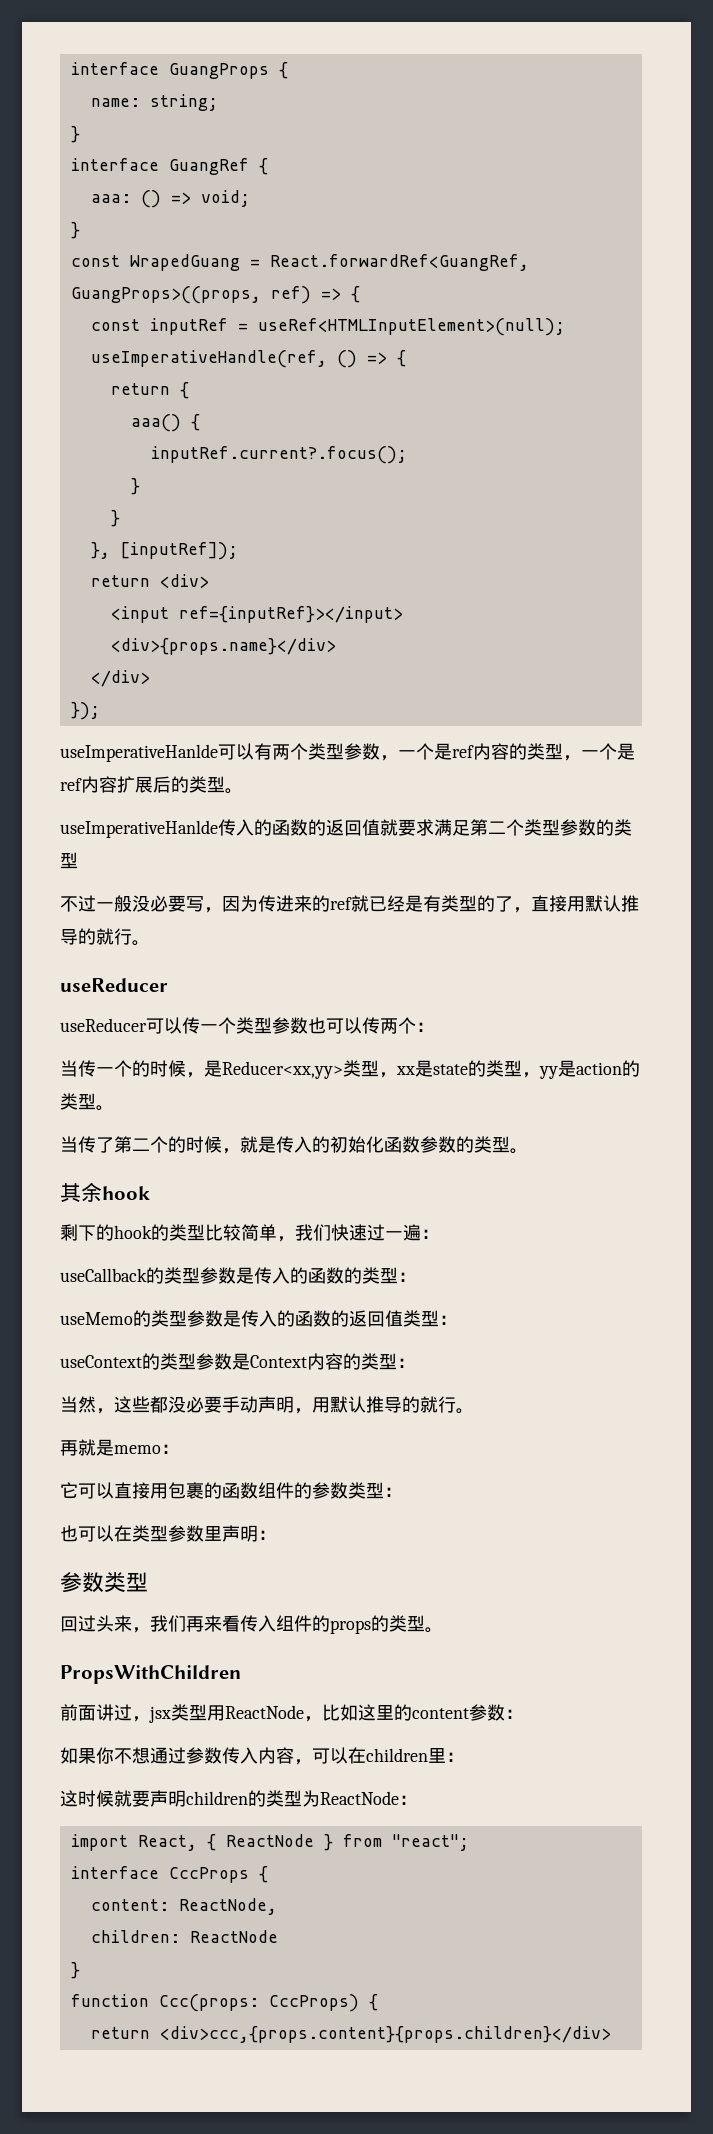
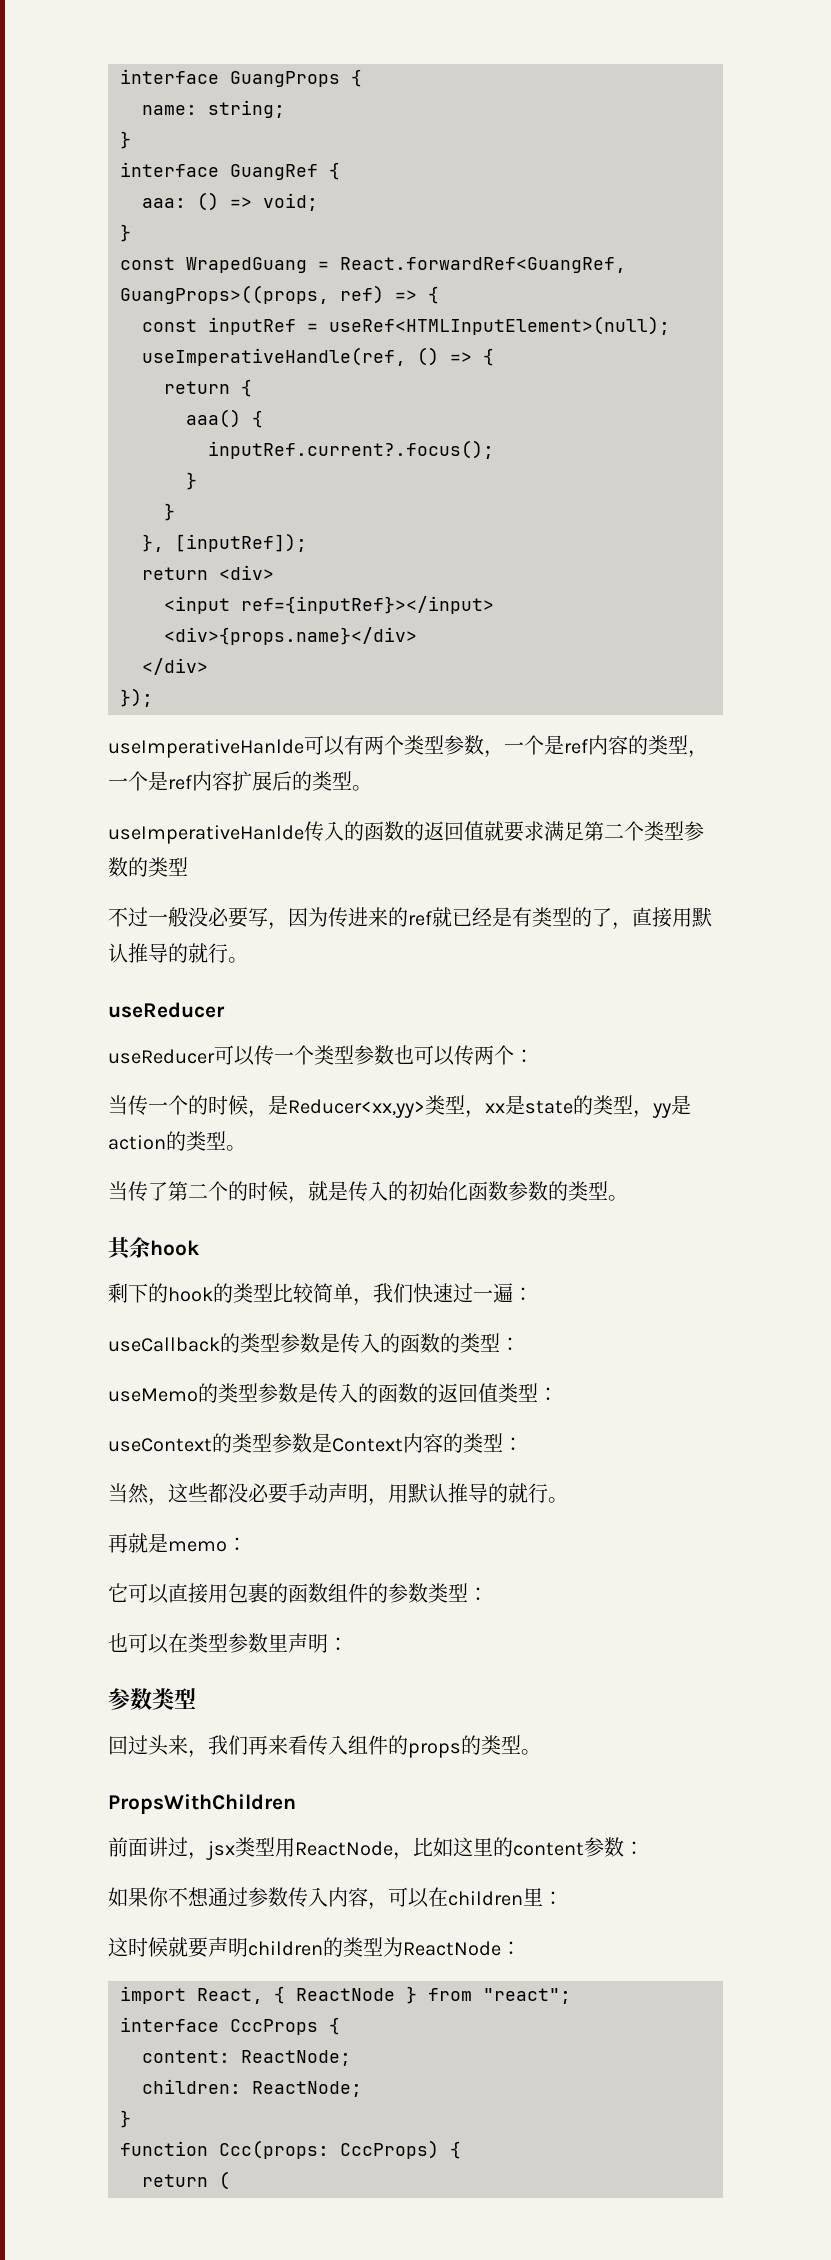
[178,1898,277,1915] ReactNode, -> [241,2050,351,2066] ReactNode;
[189,1930,278,1943] ReactNode -> [252,2081,362,2097] ReactNode;
[159,2026,611,2043] <div>ccc,{props.content}{props.children}</div> -> [219,2171,230,2190] (

